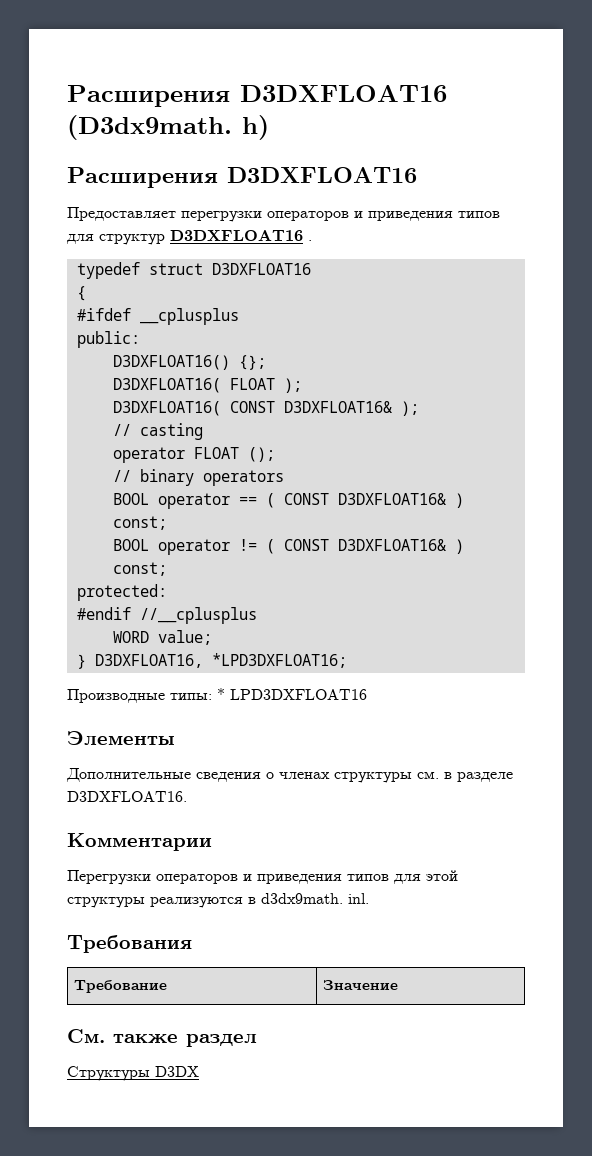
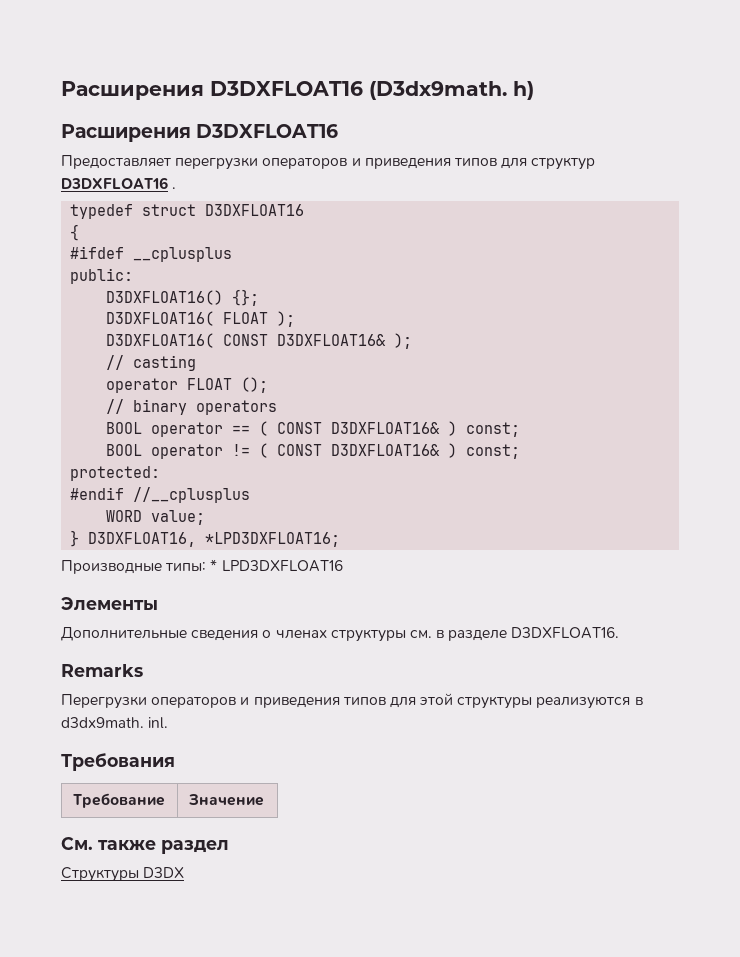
[67,833,212,851] Комментарии -> [61,664,143,677] Remarks

